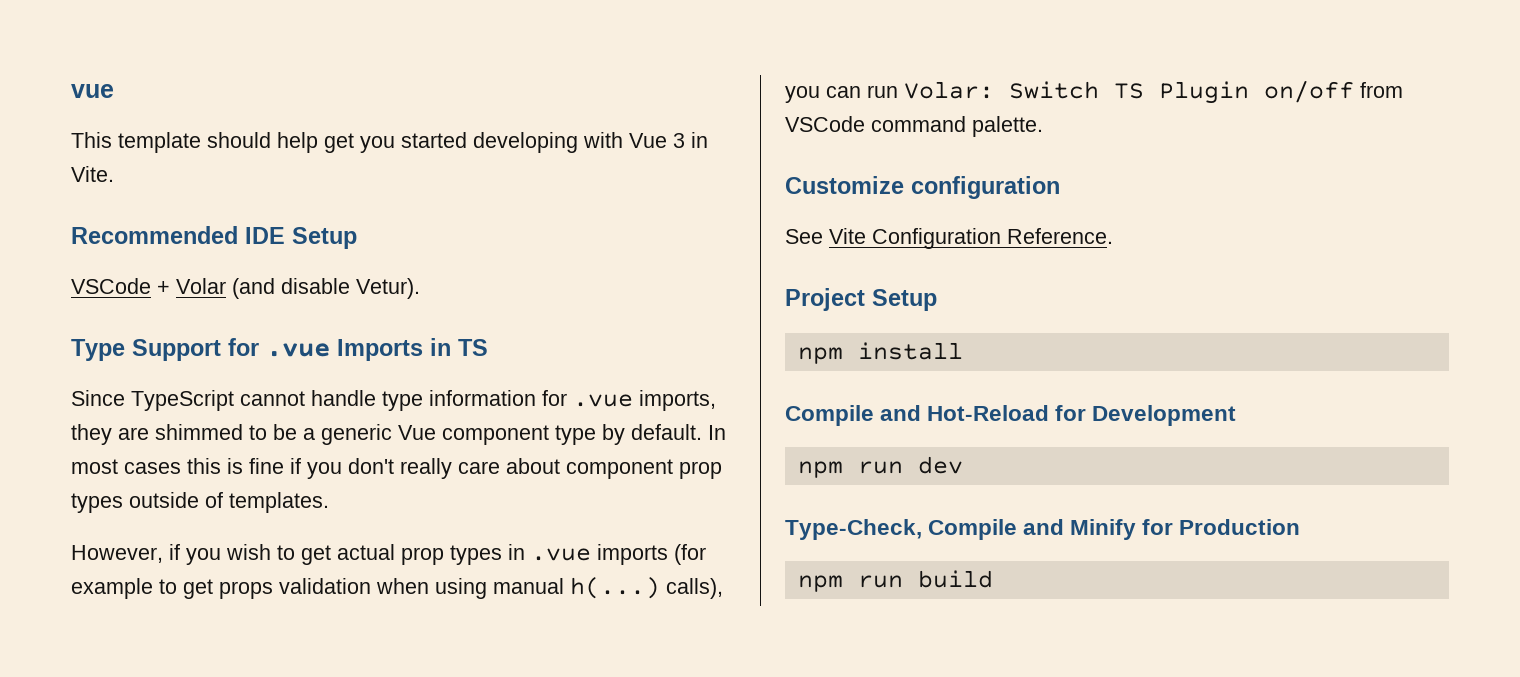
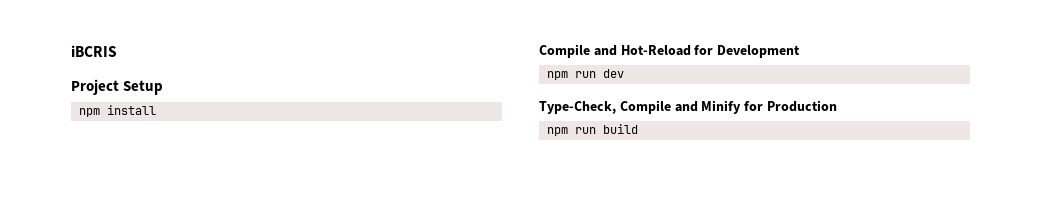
[71,84,114,98] [71,132,708,153] [71,166,114,182] [71,226,357,249] [71,278,420,299] [71,338,488,361] [71,390,716,411] [71,424,726,445] [71,458,722,479] [71,492,329,513] [71,544,706,565] [71,577,723,599] [785,80,1403,104] [785,116,1043,137] [785,176,1060,199] [785,228,1113,249] vue // This template should help get you started developing with Vue 3 in Vite. // Recommended IDE Setup // VSCode + Volar (and disable Vetur). // Type Support for .vue Imports in TS // Since TypeScript cannot handle type information for .vue imports, they are shimmed to be a generic Vue component type by default. In most cases this is fine if you don't really care about component prop types outside of templates. // However, if you wish to get actual prop types in .vue imports (for example to get props validation when using manual h(...) calls), you can run Volar: Switch TS Plugin on/off from VSCode command palette. // Customize configuration // See Vite Configuration Reference. -> [71,45,117,57] iBCRIS

